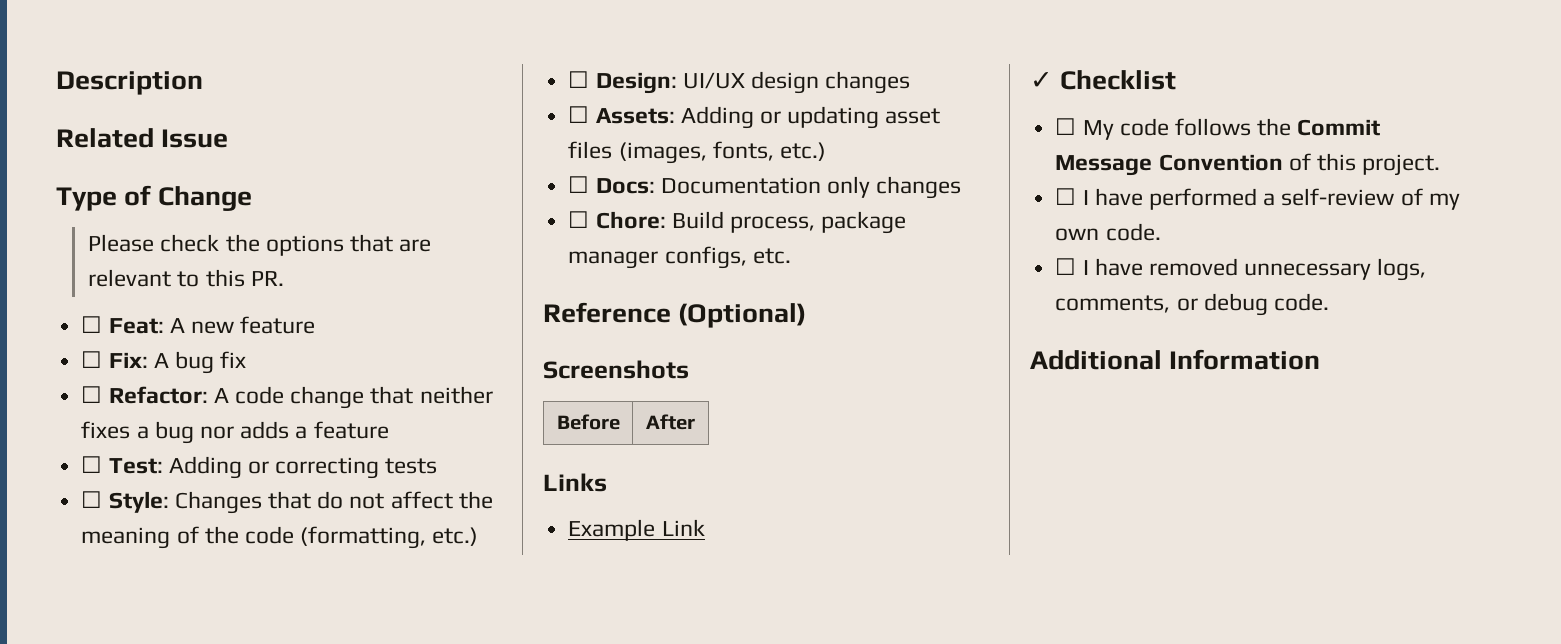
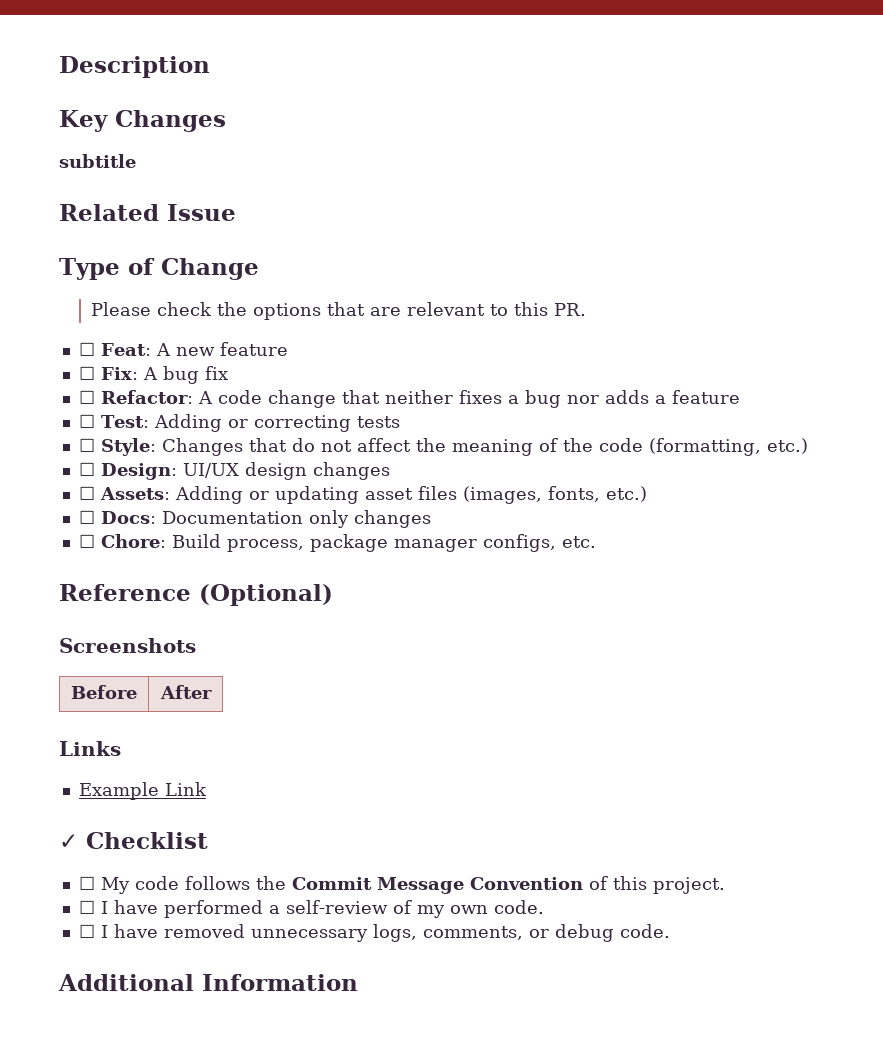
(203, 83) none -> [59,110,226,132] [59,154,136,168] // Key Changes // subtitle

